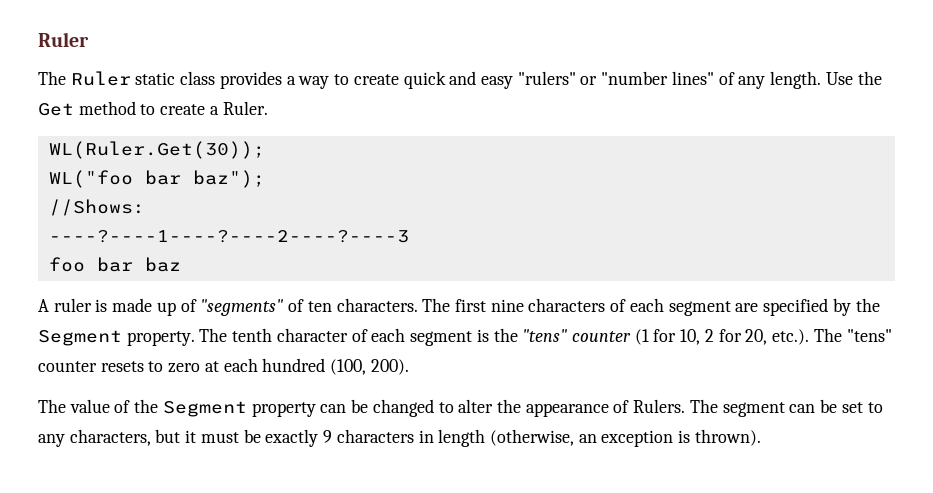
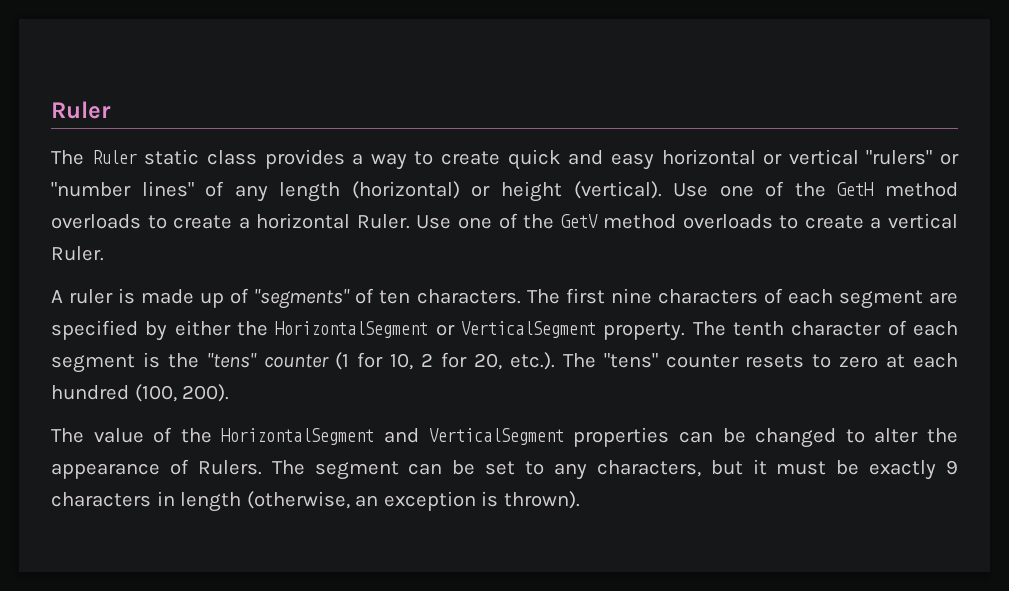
(513, 82) none -> [661,149,859,165] horizontal or vertical
[770,71,882,89] [38,101,268,116] [48,141,265,159] [48,170,265,188] [48,199,145,216] [48,230,409,243] [48,257,181,272] length. Use the Get method to create a Ruler. // WL(Ruler.Get(30)); // WL("foo bar baz"); // //Shows: // ----?----1----?----2----?----3 // foo bar baz -> [279,181,958,202] [51,213,958,229] [51,246,104,261] length (horizontal) or height (vertical). Use one of the GetH method overloads to create a horizontal Ruler. Use one of the GetV method overloads to create a vertical Ruler.
[855,298,880,312] [38,330,122,346] the Segment -> [174,320,596,338] either the HorizontalSegment or VerticalSegment
[162,401,316,417] Segment property -> [221,427,670,447] HorizontalSegment and VerticalSegment properties

